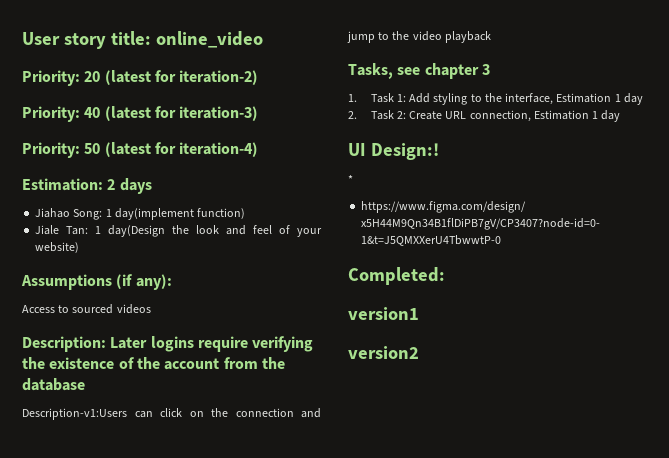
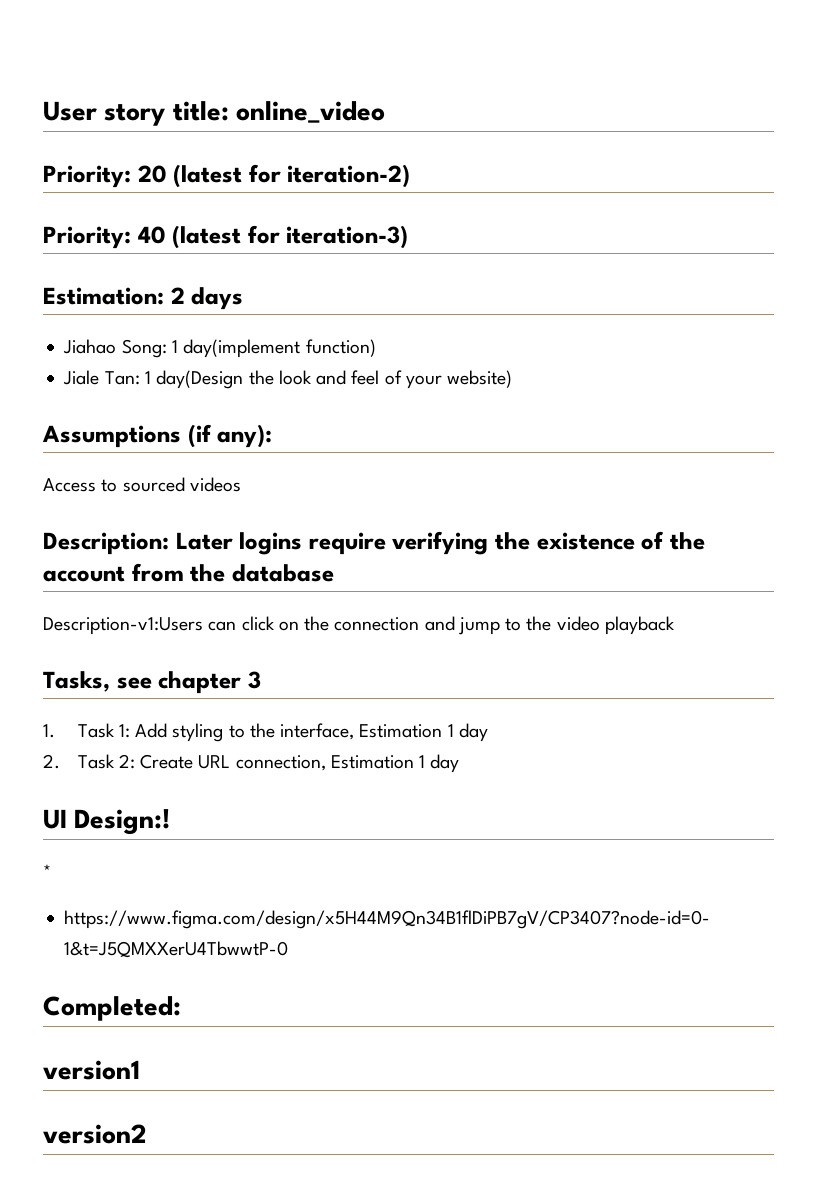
[22,142,259,158] // Priority: 50 (latest for iteration-4) -> (409, 237) none

